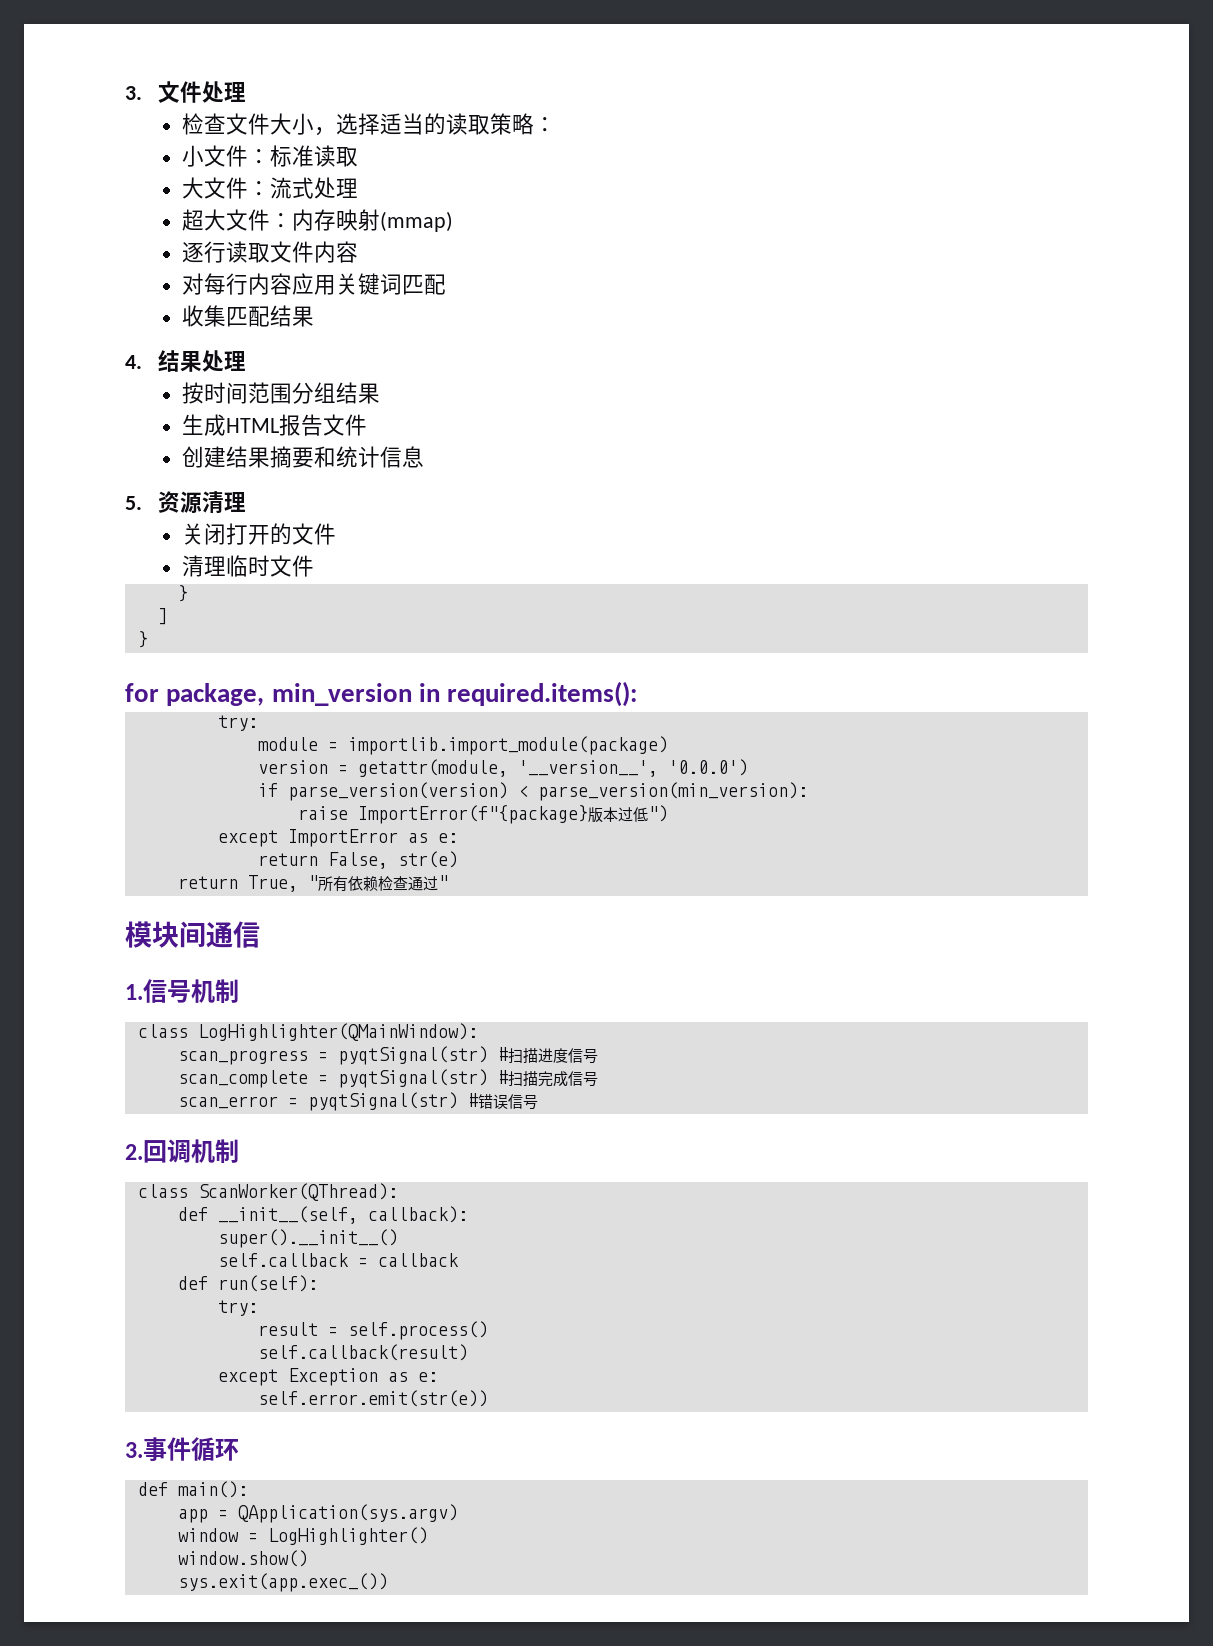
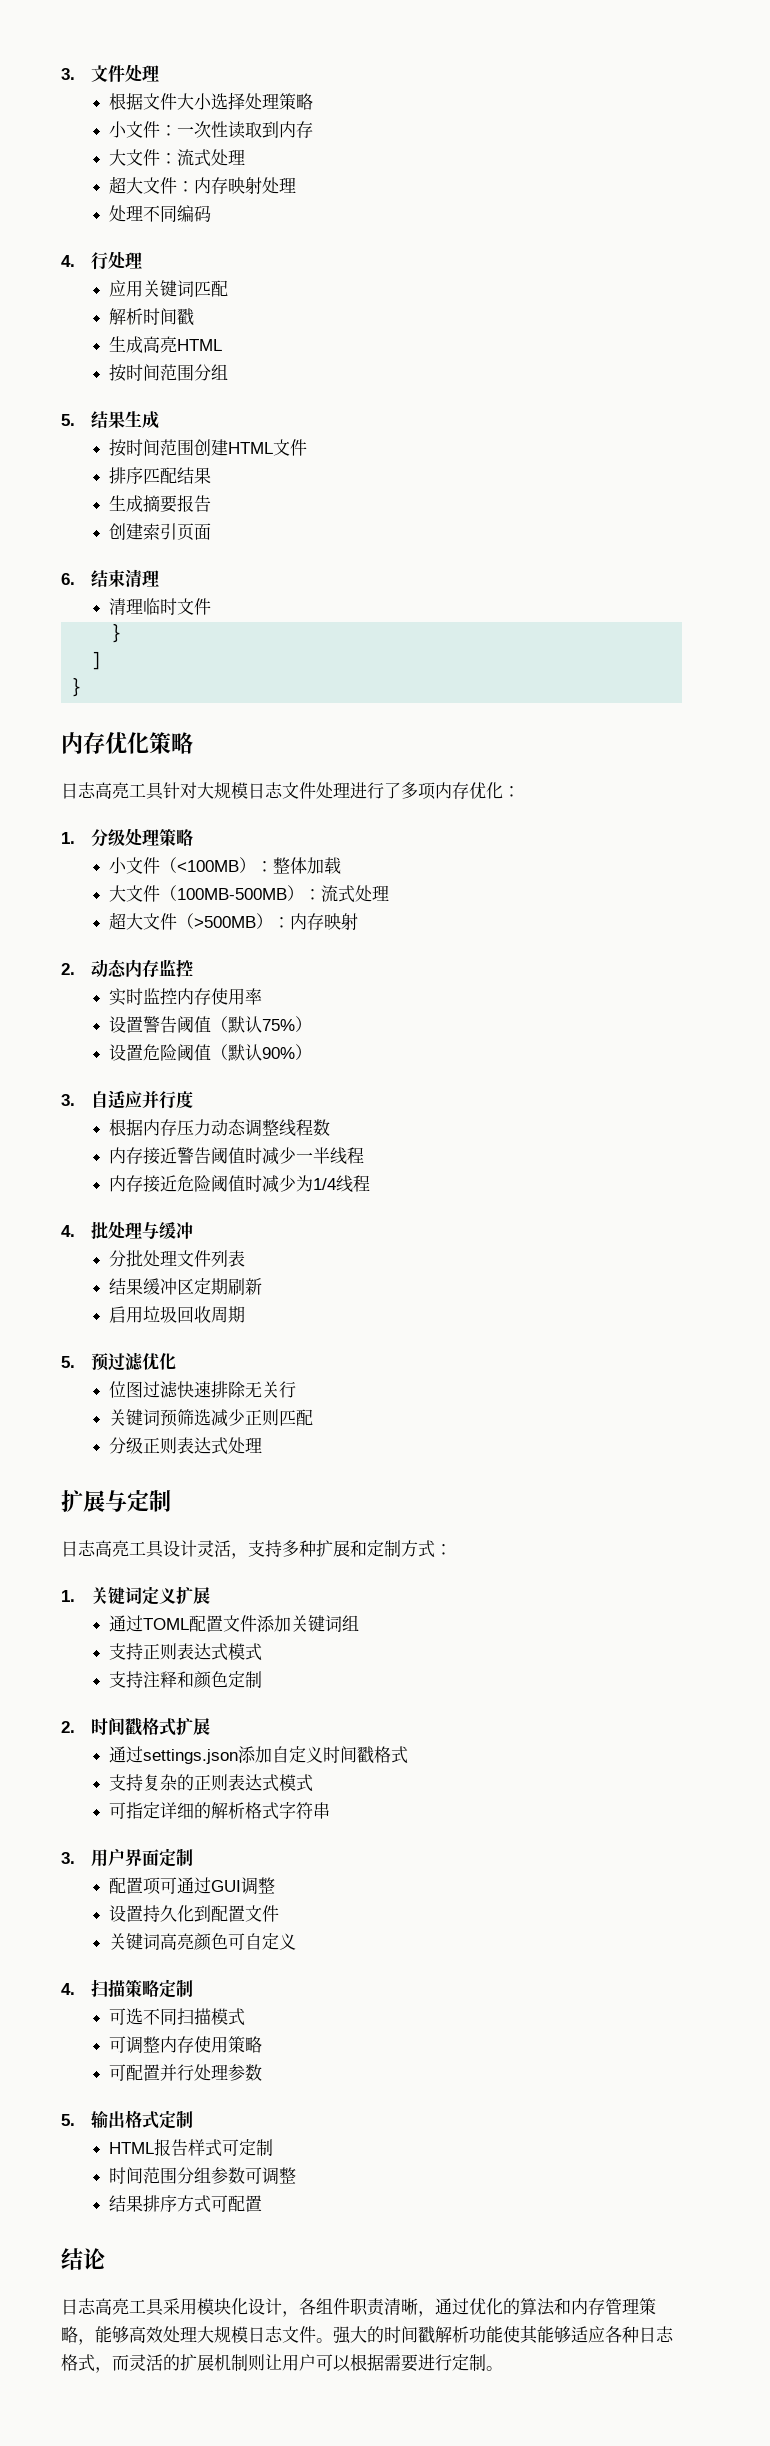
[181,113,226,135] 检查 -> [109,93,144,110] 根据
[313,113,556,136] ，选择适当的读取策略： -> [211,92,314,110] 选择处理策略
[269,145,358,167] 标准读取 -> [177,121,314,139] 一次性读取到内存
[379,211,453,232] [181,241,358,263] [181,273,446,295] [181,305,314,327] [125,350,247,372] [181,382,336,404] (mmap) // 逐行读取文件内容 // 对每行内容应用关键词匹配 // 收集匹配结果 // 4.结果处理 // 按时间范围分组 -> [262,177,297,194] [109,205,212,222] [61,251,142,270] [109,280,229,297] [109,308,195,326] [109,336,223,353] [109,364,229,382] [61,411,159,429] [109,439,308,457] [109,467,178,484] 处理 // 处理不同编码 // 4.行处理 // 应用关键词匹配 // 解析时间戳 // 生成高亮HTML // 按时间范围分组 // 5.结果生成 // 按时间范围创建HTML文件 // 排序匹配
[225,414,367,436] [181,446,424,468] [125,491,247,514] [181,523,336,545] HTML报告文件 // 创建结果摘要和统计信息 // 5.资源清理 // 关闭打开的文件 -> [143,495,212,513] [109,523,212,541] [61,569,159,588] 摘要报告 // 创建索引页面 // 6.结束清理
[125,681,638,707] [217,715,258,731] [257,736,668,755] [257,759,748,777] [257,782,808,801] [297,805,668,824] [217,829,458,847] [257,851,458,869] [177,875,448,892] [125,921,260,948] [125,979,239,1003] [137,1023,478,1041] [177,1046,598,1065] [177,1069,598,1088] [177,1092,538,1111] [125,1139,239,1163] [137,1183,398,1201] [177,1206,468,1224] [217,1229,398,1248] [217,1253,459,1267] [177,1275,318,1292] [217,1300,258,1316] [257,1321,488,1340] [257,1344,468,1361] [217,1368,438,1386] [257,1390,488,1407] [125,1437,239,1461] [137,1481,248,1498] [177,1504,458,1523] [177,1527,428,1545] [177,1550,308,1567] [177,1573,388,1592] for package, min_version in required.items(): // try: // module = importlib.import_module(package) // version = getattr(module, '__version__', '0.0.0') // if parse_version(version) < parse_version(min_version): // raise ImportError(f"{package}版本过低") // except ImportError as e: // return False, str(e) // return True, "所有依赖检查通过" // 模块间通信 // 1.信号机制 // class LogHighlighter(QMainWindow): // scan_progress = pyqtSignal(str) #扫描进度信号 // scan_complete = pyqtSignal(str) #扫描完成信号 // scan_error = pyqtSignal(str) #错误信号 // 2.回调机制 // class ScanWorker(QThread): // def __init__(self, callback): // super().__init__() // self.callback = callback // def run(self): // try: // result = self.process() // self.callback(result) // except Exception as e: // self.error.emit(str(e)) // 3.事件循环 // def main(): // app = QApplication(sys.argv) // window = LogHighlighter() // window.show() // sys.exit(app.exec_()) -> [61,732,193,754] [61,782,520,800] [61,828,193,847] [109,857,342,874] [109,885,390,903] [109,912,359,930] [61,959,193,977] [109,988,263,1006] [109,1016,313,1033] [109,1044,313,1061] [61,1090,193,1109] [109,1119,331,1137] [109,1147,365,1165] [109,1175,371,1193] [61,1221,193,1239] [109,1250,246,1267] [109,1278,263,1295] [109,1306,246,1323] [61,1352,176,1371] [109,1381,297,1398] [109,1409,314,1427] [109,1437,263,1455] [61,1490,171,1512] [61,1540,452,1559] [61,1586,210,1605] [109,1615,360,1632] [109,1643,263,1661] [109,1671,263,1689] [61,1717,210,1736] [109,1746,409,1764] [109,1774,314,1792] [109,1802,331,1820] [61,1848,193,1867] [109,1877,276,1895] [109,1905,280,1922] [109,1933,297,1951] [61,1979,193,1998] [109,2008,246,2026] [109,2036,263,2054] [109,2064,263,2081] [61,2110,193,2129] [109,2139,274,2157] [109,2167,297,2185] [109,2195,263,2213] [61,2248,105,2270] [61,2298,656,2317] [61,2325,674,2345] [61,2354,503,2373] 内存优化策略 // 日志高亮工具针对大规模日志文件处理进行了多项内存优化： // 1.分级处理策略 // 小文件（<100MB）：整体加载 // 大文件（100MB-500MB）：流式处理 // 超大文件（>500MB）：内存映射 // 2.动态内存监控 // 实时监控内存使用率 // 设置警告阈值（默认75%） // 设置危险阈值（默认90%） // 3.自适应并行度 // 根据内存压力动态调整线程数 // 内存接近警告阈值时减少一半线程 // 内存接近危险阈值时减少为1/4线程 // 4.批处理与缓冲 // 分批处理文件列表 // 结果缓冲区定期刷新 // 启用垃圾回收周期 // 5.预过滤优化 // 位图过滤快速排除无关行 // 关键词预筛选减少正则匹配 // 分级正则表达式处理 // 扩展与定制 // 日志高亮工具设计灵活，支持多种扩展和定制方式： // 1.关键词定义扩展 // 通过TOML配置文件添加关键词组 // 支持正则表达式模式 // 支持注释和颜色定制 // 2.时间戳格式扩展 // 通过settings.json添加自定义时间戳格式 // 支持复杂的正则表达式模式 // 可指定详细的解析格式字符串 // 3.用户界面定制 // 配置项可通过GUI调整 // 设置持久化到配置文件 // 关键词高亮颜色可自定义 // 4.扫描策略定制 // 可选不同扫描模式 // 可调整内存使用策略 // 可配置并行处理参数 // 5.输出格式定制 // HTML报告样式可定制 // 时间范围分组参数可调整 // 结果排序方式可配置 // 结论 // 日志高亮工具采用模块化设计，各组件职责清晰，通过优化的算法和内存管理策略，能够高效处理大规模日志文件。强大的时间戳解析功能使其能够适应各种日志格式，而灵活的扩展机制则让用户可以根据需要进行定制。

